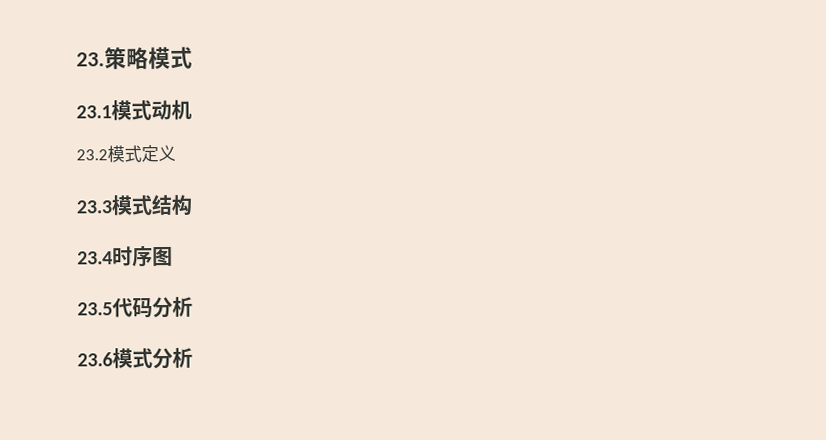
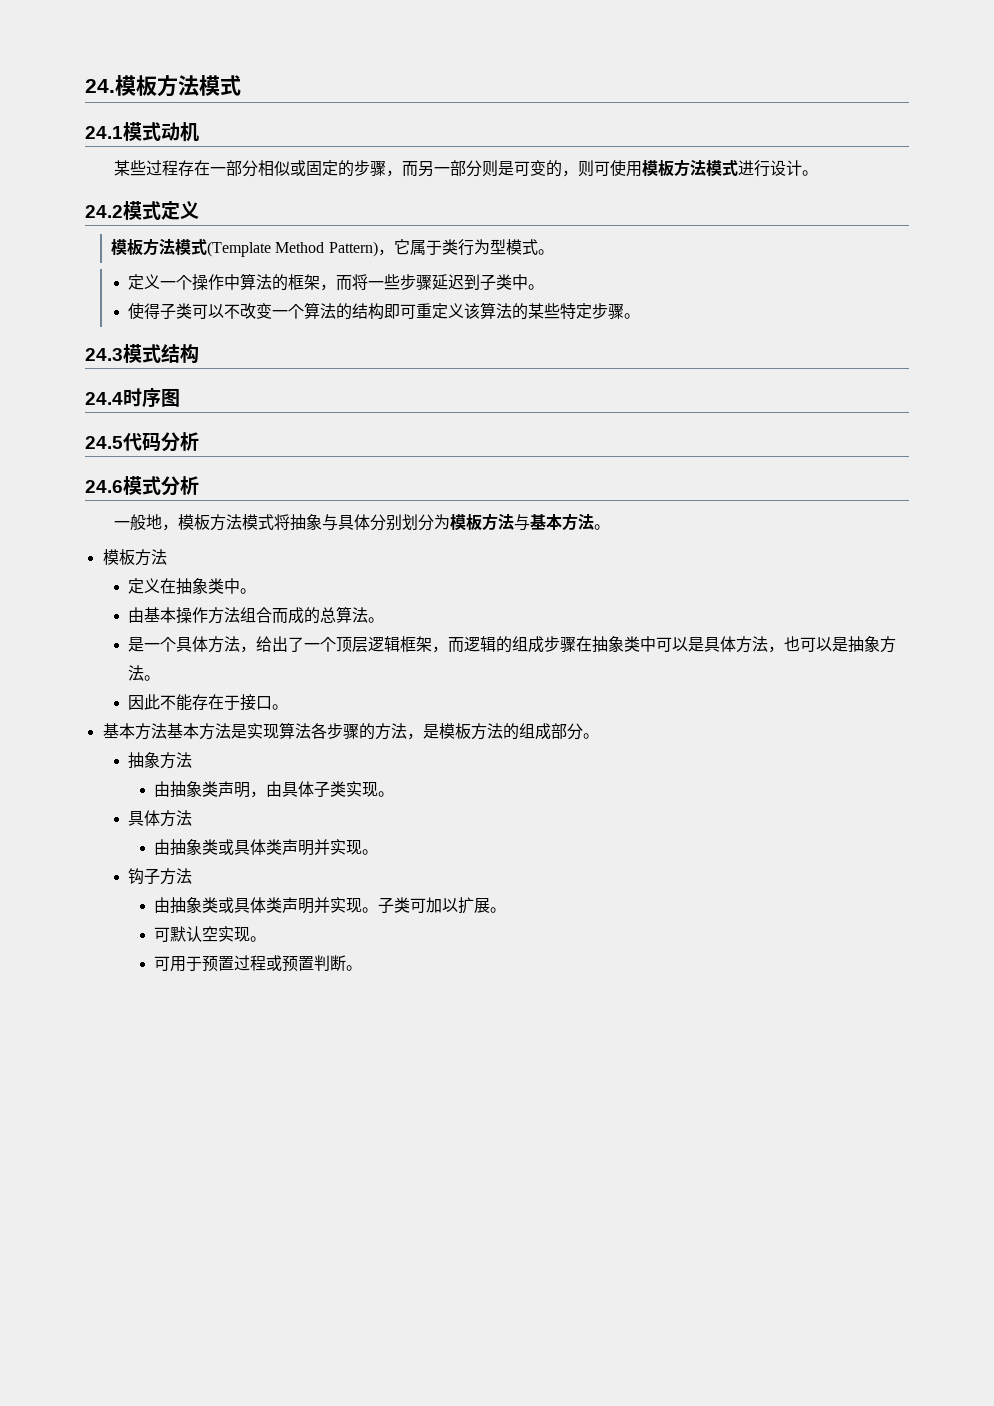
[76,47,149,70] 23.策略 -> [85,75,199,97] 24.模板方法
[76,105,112,119] 23.1 -> [85,126,123,139] 24.1
[76,144,176,163] [76,200,112,214] 23.2模式定义 // 23.3 -> [114,159,819,177] [85,201,199,220] [110,238,554,257] [128,273,545,291] [128,302,641,320] [85,348,123,361] 某些过程存在一部分相似或固定的步骤，而另一部分则是可变的，则可使用模板方法模式进行设计。 // 24.2模式定义 // 模板方法模式(Template Method Pattern)，它属于类行为型模式。 // 定义一个操作中算法的框架，而将一些步骤延迟到子类中。 // 使得子类可以不改变一个算法的结构即可重定义该算法的某些特定步骤。 // 24.3
[77,251,113,265] 23.4 -> [85,392,123,405] 24.4
[77,302,113,316] 23.5 -> [85,436,123,449] 24.5
[77,352,113,367] 23.6 -> [85,480,123,493] 24.6
(193, 357) none -> [114,513,611,531] [102,549,167,566] [128,578,257,594] [128,606,385,624] [128,636,897,653] [128,665,161,681] [128,694,289,711] [102,722,599,740] [128,752,193,769] [154,781,395,798] [128,810,193,827] [154,839,379,856] [128,868,193,885] [154,897,507,914] [154,926,267,942] [154,955,363,972] // 一般地，模板方法模式将抽象与具体分别划分为模板方法与基本方法。 // 模板方法 // 定义在抽象类中。 // 由基本操作方法组合而成的总算法。 // 是一个具体方法，给出了一个顶层逻辑框架，而逻辑的组成步骤在抽象类中可以是具体方法，也可以是抽象方法。 // 因此不能存在于接口。 // 基本方法基本方法是实现算法各步骤的方法，是模板方法的组成部分。 // 抽象方法 // 由抽象类声明，由具体子类实现。 // 具体方法 // 由抽象类或具体类声明并实现。 // 钩子方法 // 由抽象类或具体类声明并实现。子类可加以扩展。 // 可默认空实现。 // 可用于预置过程或预置判断。

